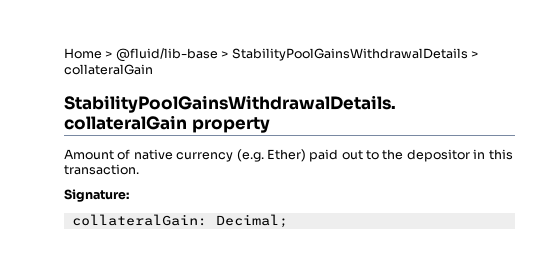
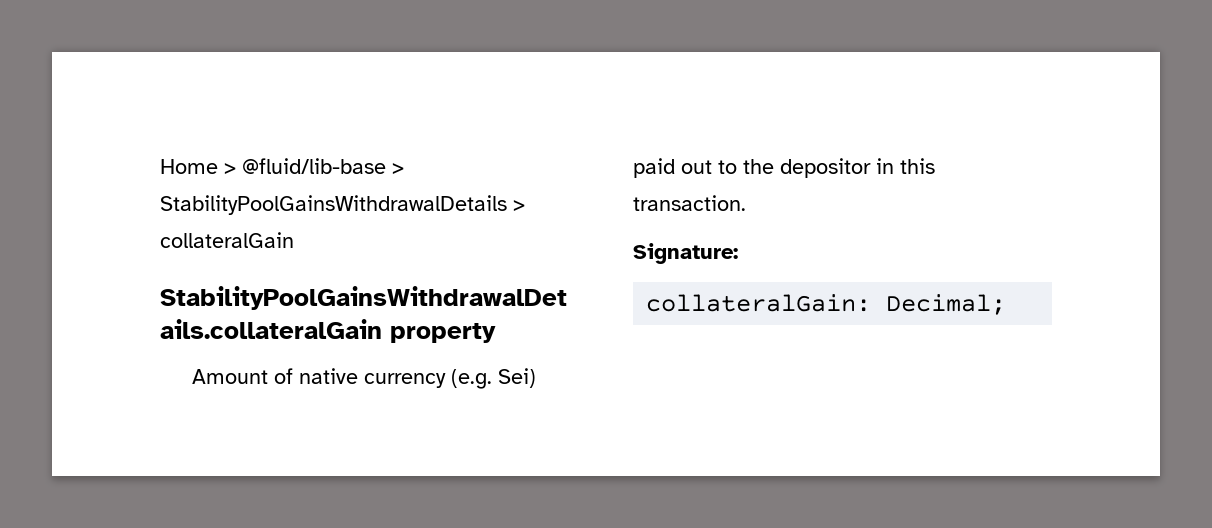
[266,149,306,162] Ether) -> [498,368,537,388] Sei)

